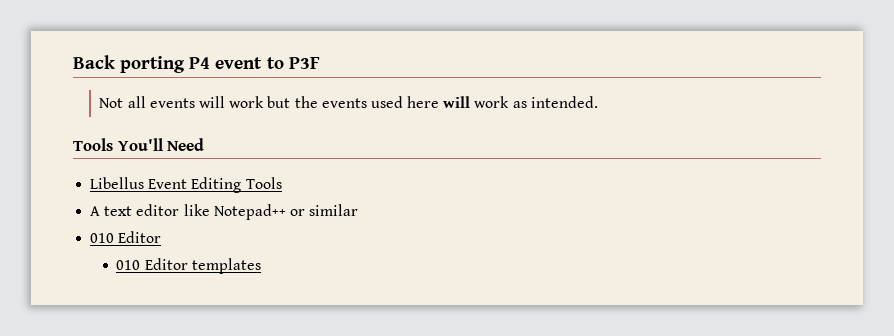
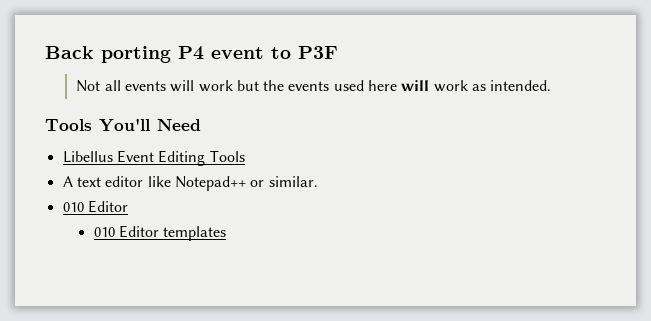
[309,204,359,216] similar -> [268,176,318,187] similar.

